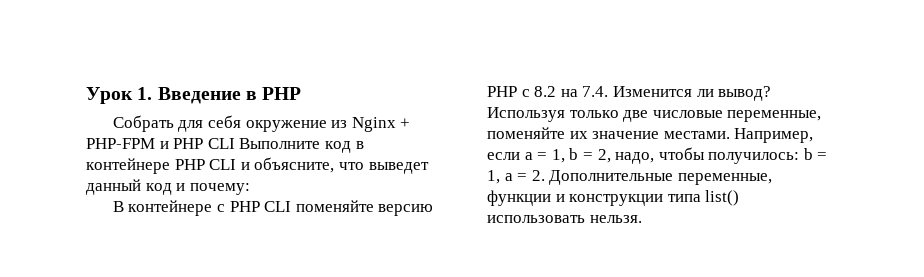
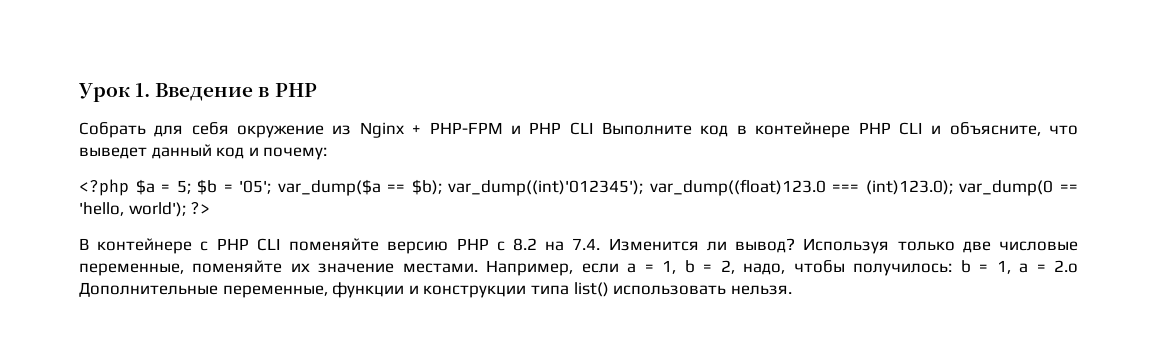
(250, 189) none -> [79,179,1078,196] [79,202,211,217] // <?php $a = 5; $b = '05'; var_dump($a == $b); var_dump((int)'012345'); var_dump((float)123.0 === (int)123.0); var_dump(0 == 'hello, world'); ?>
[531,170,545,181] 2. -> [1054,260,1078,273] 2.o

